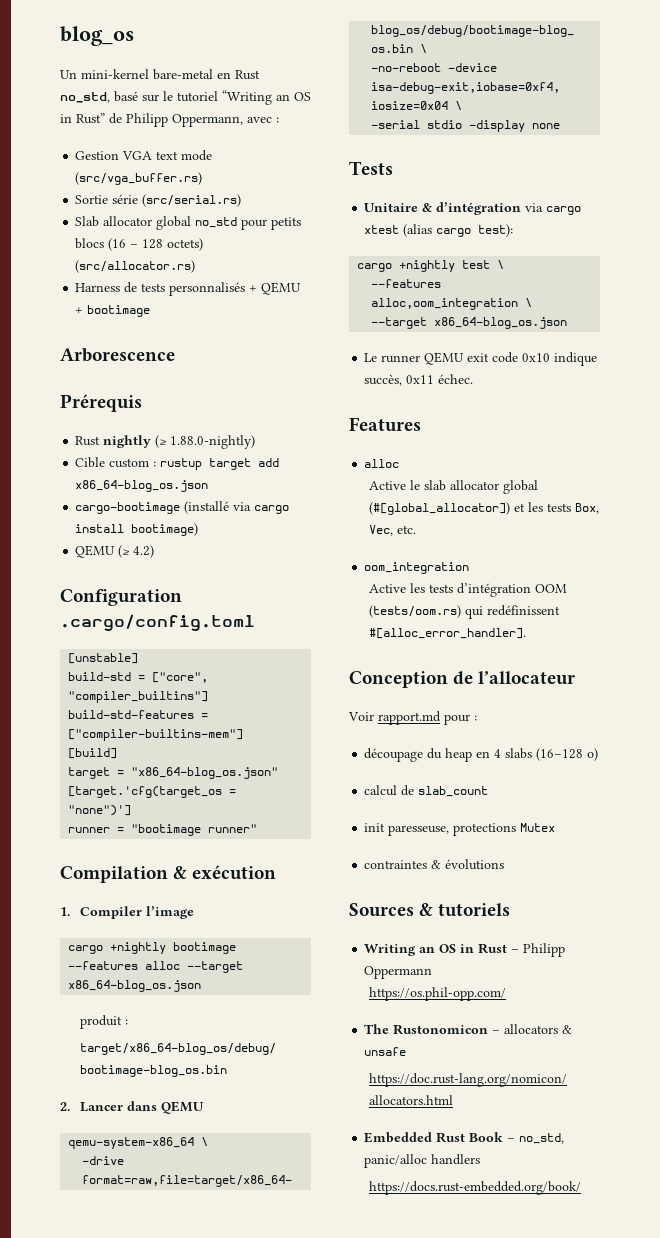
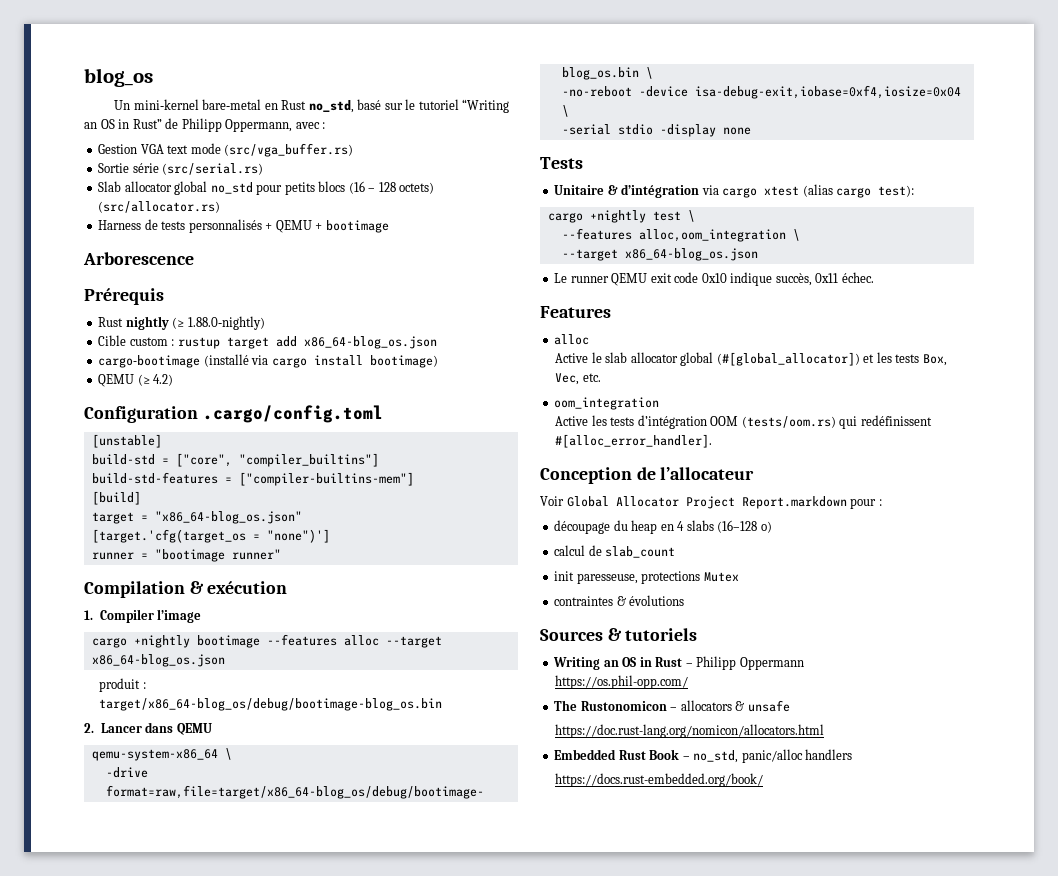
[378,711,441,725] rapport.md -> [566,496,847,509] Global Allocator Project Report.markdown

